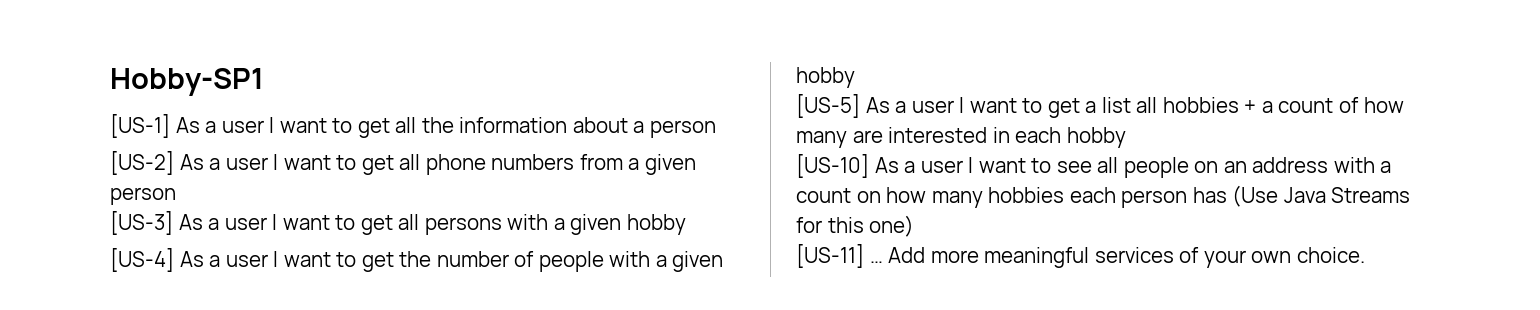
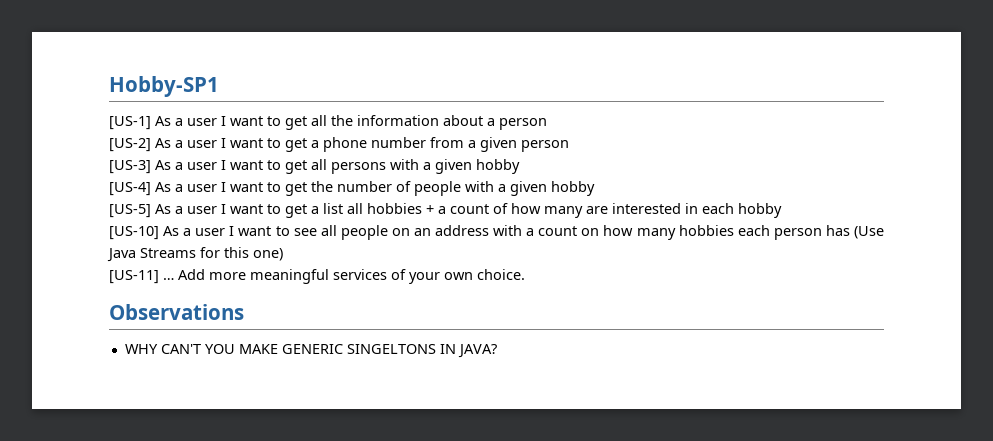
[399,154,575,175] all phone numbers -> [311,137,426,152] a phone number
(1365, 255) none -> [109,304,244,320] [124,344,497,358] // Observations // WHY CAN'T YOU MAKE GENERIC SINGELTONS IN JAVA?

